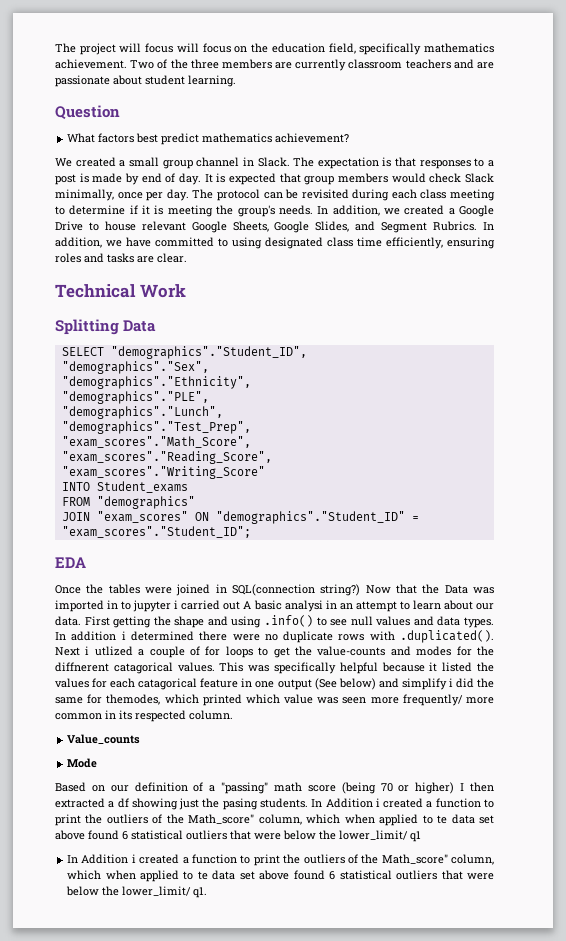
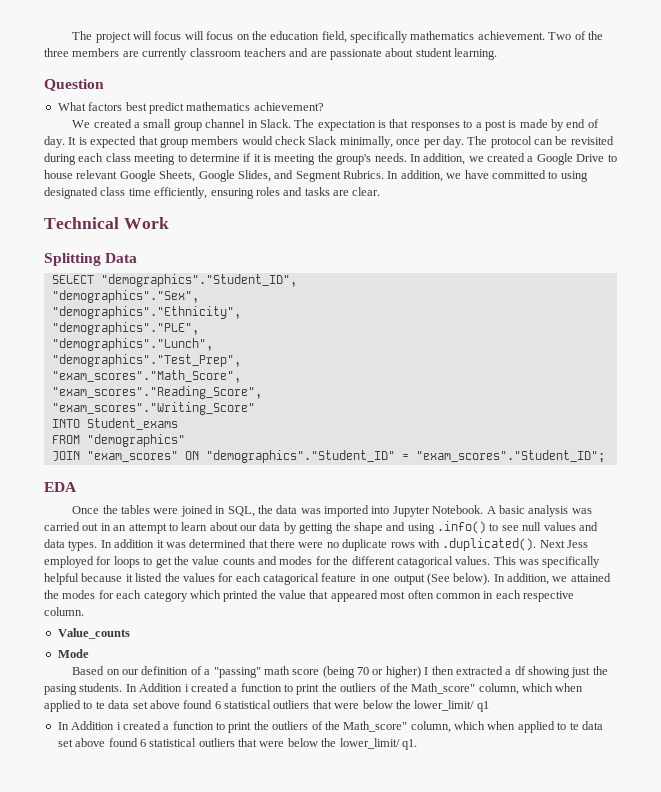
[232,584,494,596] [55,600,323,612] SQL(connection string?) Now that the Data was imported in to jupyter i carried out A basic analysi -> [227,505,592,517] [44,522,99,531] SQL, the data was imported into Jupyter Notebook. A basic analysis was carried out
[55,616,110,626] data. First -> [259,522,297,534] data by
[121,631,194,641] i determined -> [156,539,268,548] it was determined that
[85,646,201,658] i utlized a couple of -> [567,540,588,548] [44,556,94,568] Jess employed
[317,646,386,656] value-counts -> [192,556,255,565] value counts
[55,662,109,672] diffnerent -> [351,556,395,565] different
[338,678,494,690] [55,694,495,706] [55,710,186,722] below) and simplify i did the same for themodes, which printed which value was seen more frequently/ more common in its respected -> [453,573,611,585] [44,590,574,602] below). In addition, we attained the modes for each category which printed the value that appeared most often common in each respective

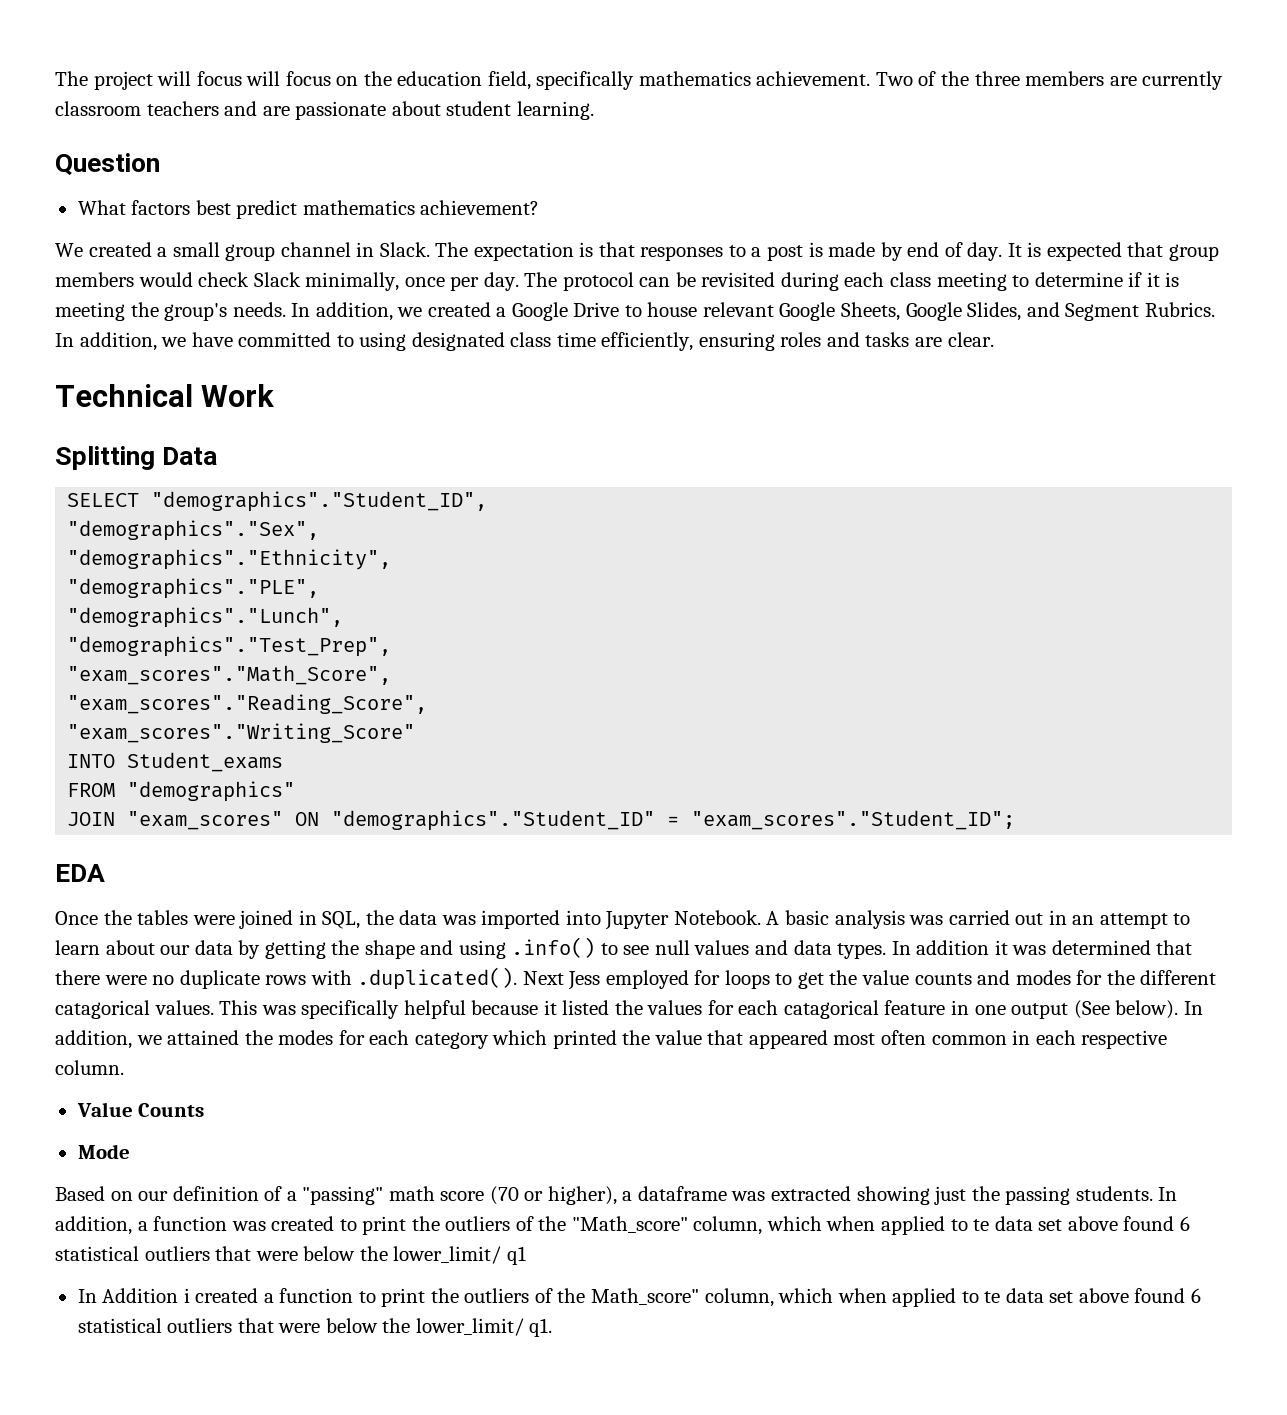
[57,628,130,639] Value_counts -> [76,1102,205,1117] Value Counts
[322,666,526,678] (being 70 or higher) I then extracted a df -> [489,1186,852,1205] (70 or higher), a dataframe was extracted
[44,684,77,695] pasing -> [1005,1186,1071,1205] passing
[139,683,476,695] Addition i created a function to print the outliers of the Math_score" -> [55,1216,688,1235] addition, a function was created to print the outliers of the "Math_score"

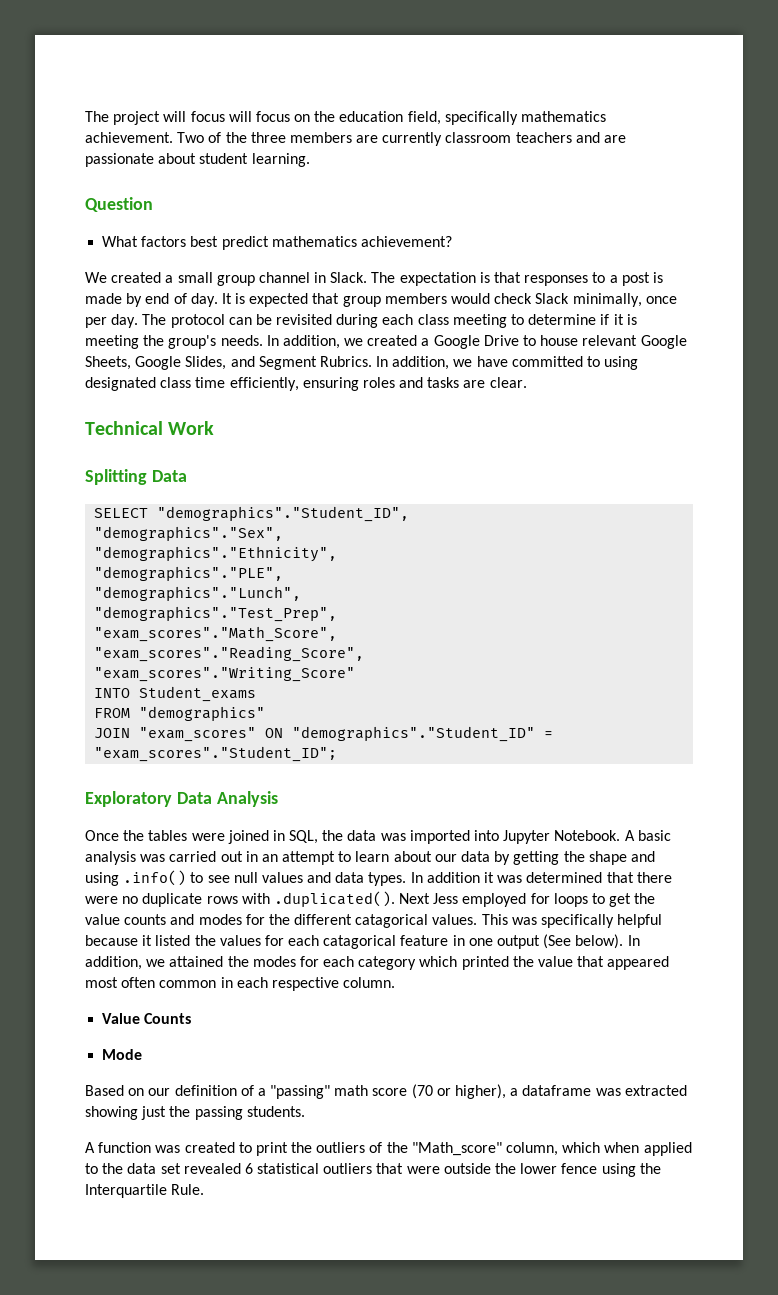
[55,864,105,882] EDA -> [85,791,278,807] Exploratory Data Analysis
[1158,1187,1178,1201] [55,1216,148,1235] In addition, a -> [85,1142,95,1153] // A
[973,1216,1190,1231] [55,1246,526,1265] [77,1288,1201,1307] [77,1318,553,1337] te data set above found 6 statistical outliers that were below the lower_limit/ q1 // In Addition i created a function to print the outliers of the Math_score" column, which when applied to te data set above found 6 statistical outliers that were below the lower_limit/ q1. -> [102,1163,661,1177] [85,1184,205,1198] the data set revealed 6 statistical outliers that were outside the lower fence using the Interquartile Rule.

